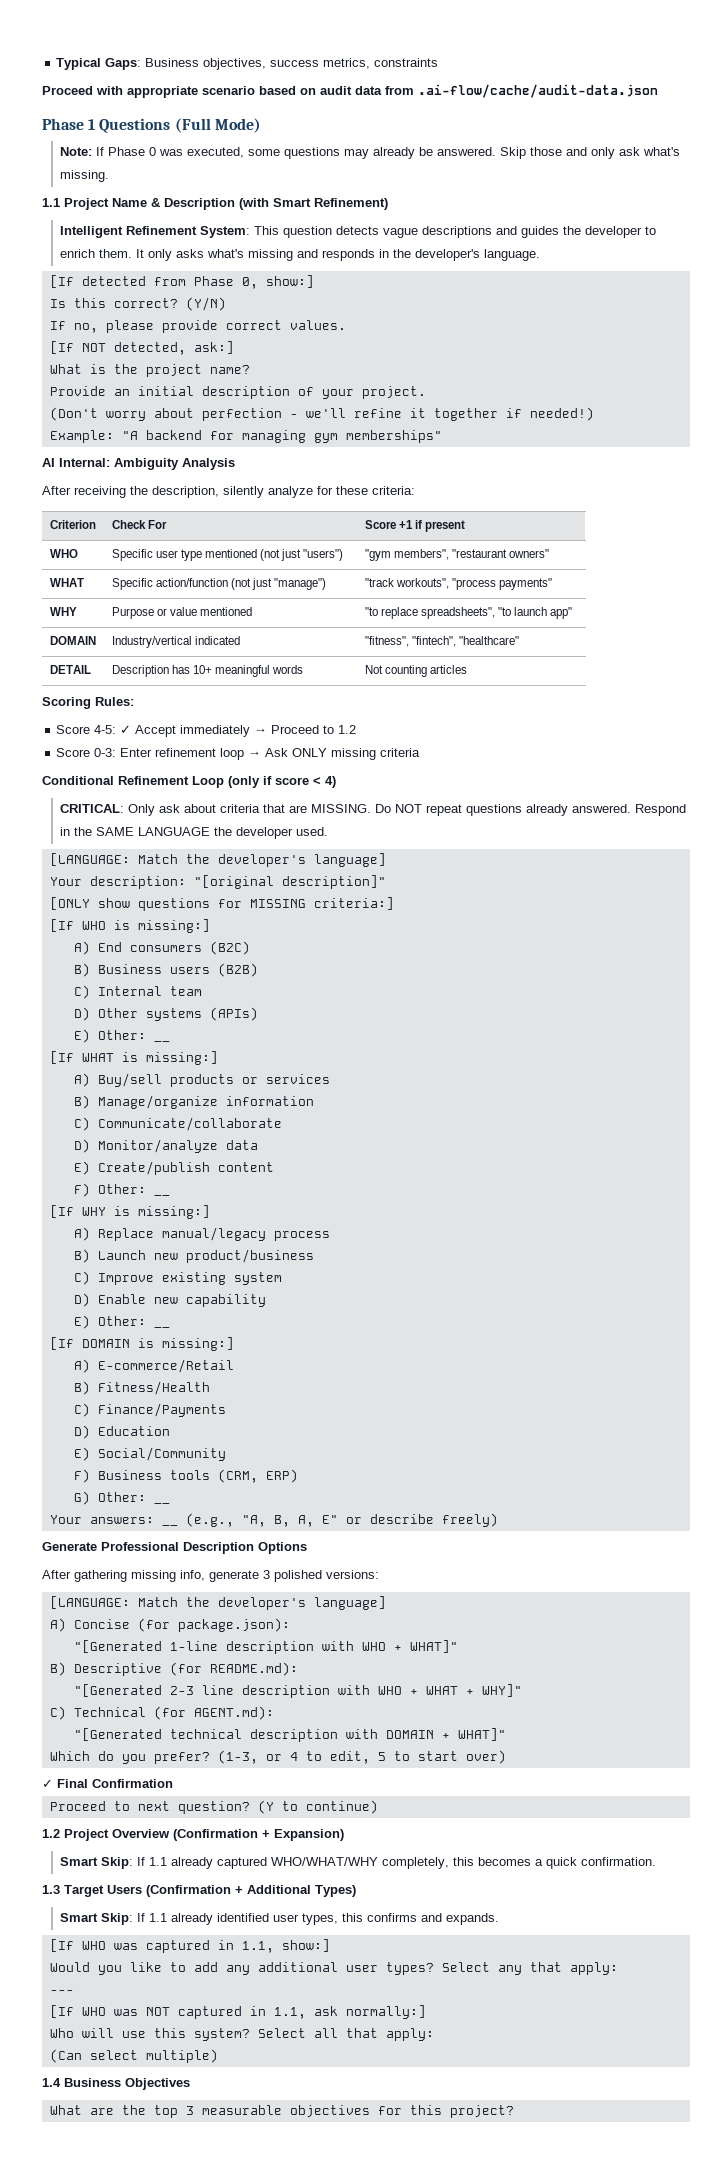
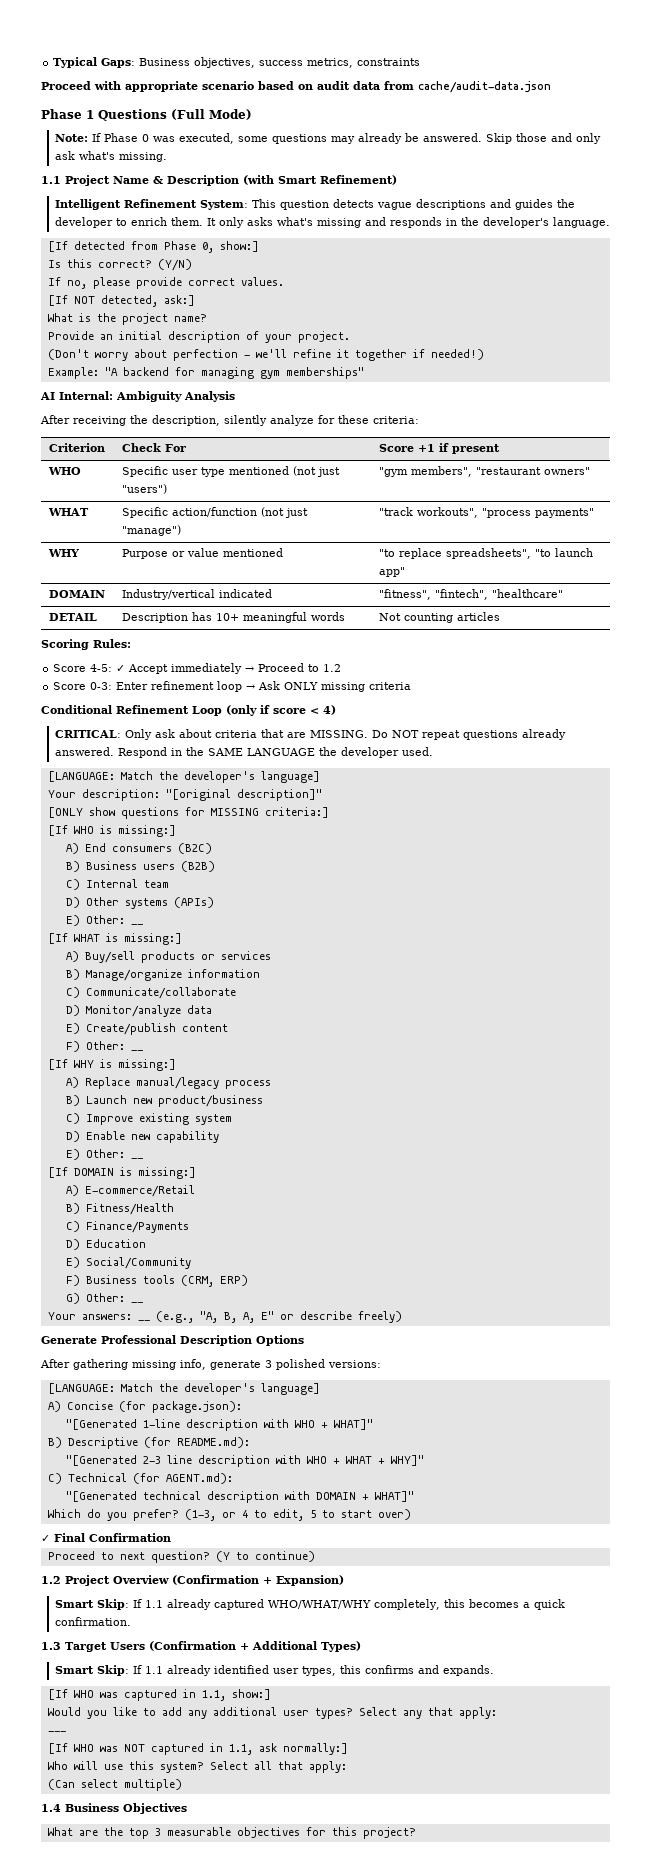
[418,84,658,98] .ai-flow/cache/audit-data.json -> [418,81,551,93] cache/audit-data.json

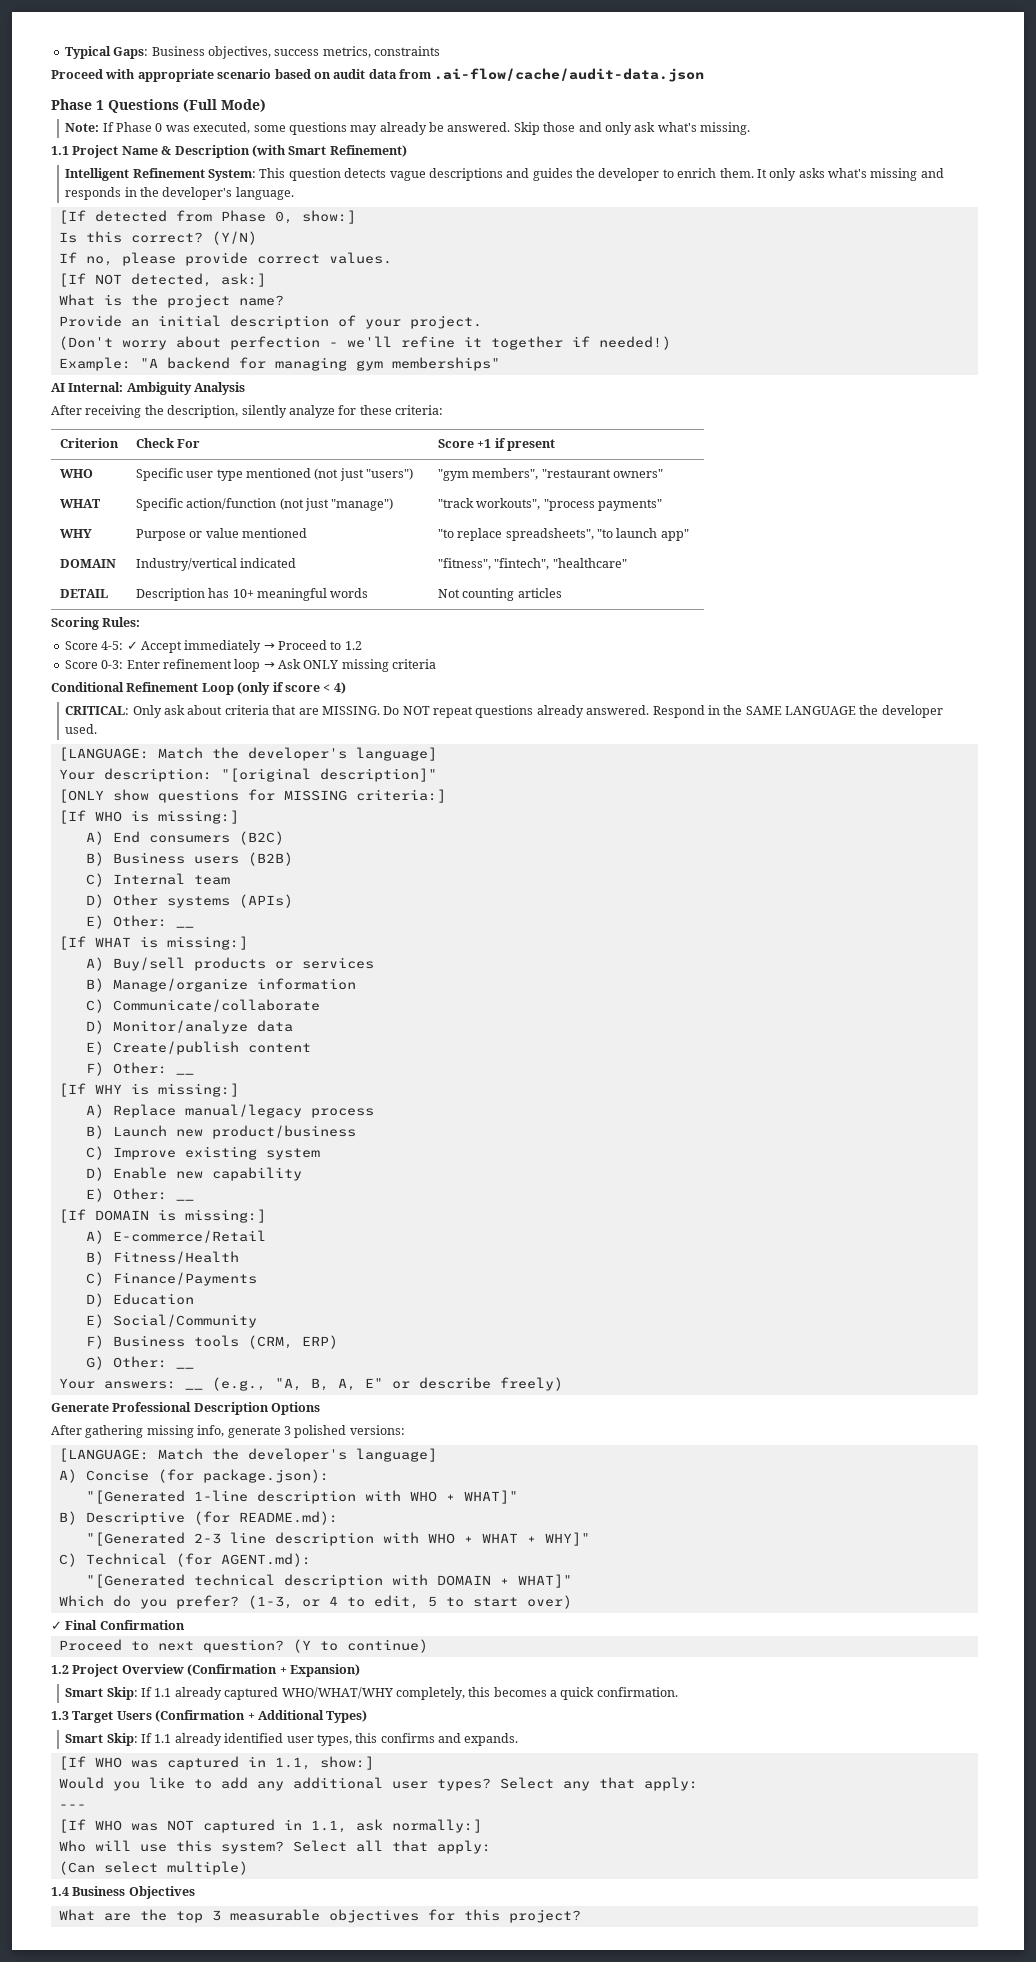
[418,81,551,93] cache/audit-data.json -> [434,68,705,82] .ai-flow/cache/audit-data.json

